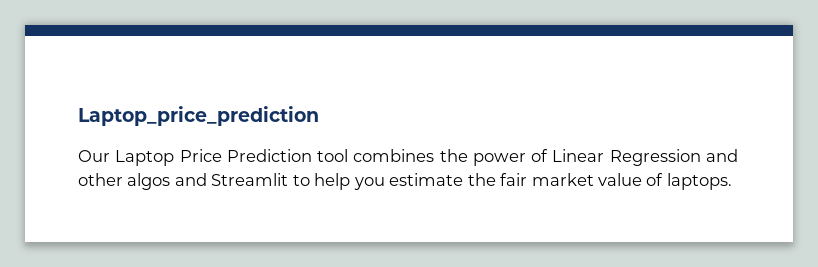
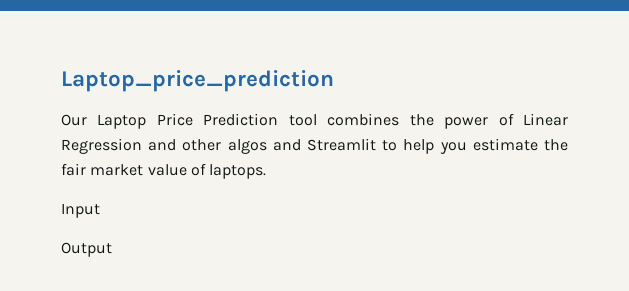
(732, 181) none -> [61,203,100,218] [61,242,112,257] // Input // Output

